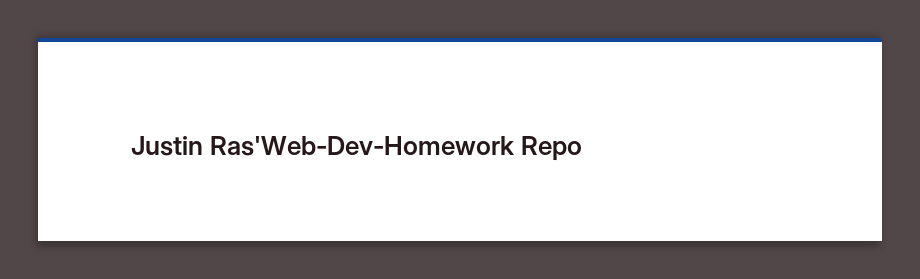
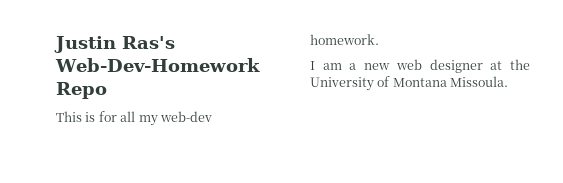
[210,136,516,156] Ras'Web-Dev-Homework -> [122,36,175,49] [55,58,260,72] Ras's Web-Dev-Homework
(583, 148) none -> [56,111,212,126] [310,34,379,45] [310,59,530,73] [310,76,509,91] // This is for all my web-dev homework. // I am a new web designer at the University of Montana Missoula.

